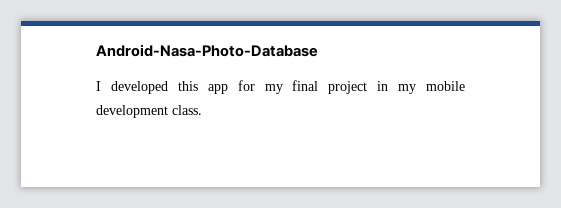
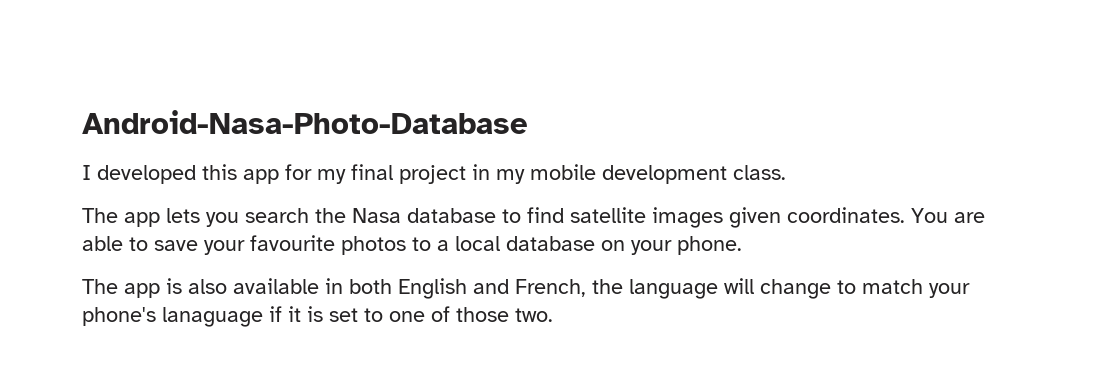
(202, 110) none -> [82,207,985,228] [82,235,742,255] [82,278,970,299] [82,306,553,327] // The app lets you search the Nasa database to find satellite images given coordinates. You are able to save your favourite photos to a local database on your phone. // The app is also available in both English and French, the language will change to match your phone's lanaguage if it is set to one of those two.

